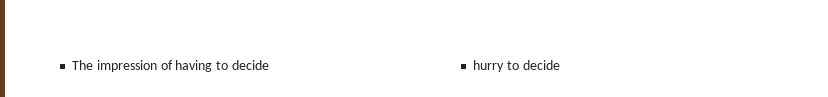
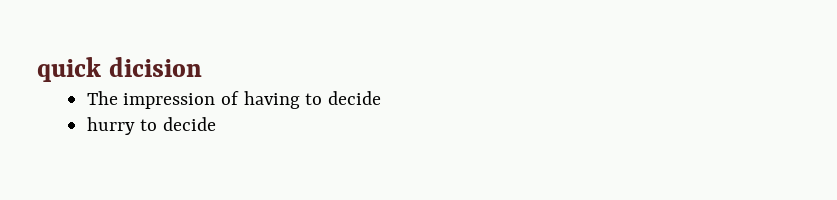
(72, 65) none -> [37,57,202,82] quick dicision //

